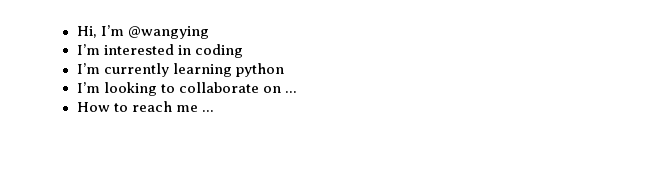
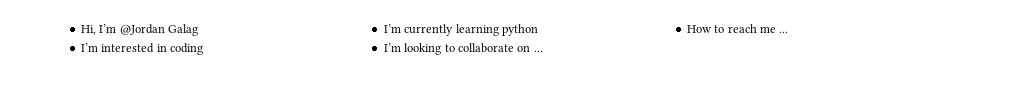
[127,26,209,39] @wangying -> [119,24,198,36] @Jordan Galag

